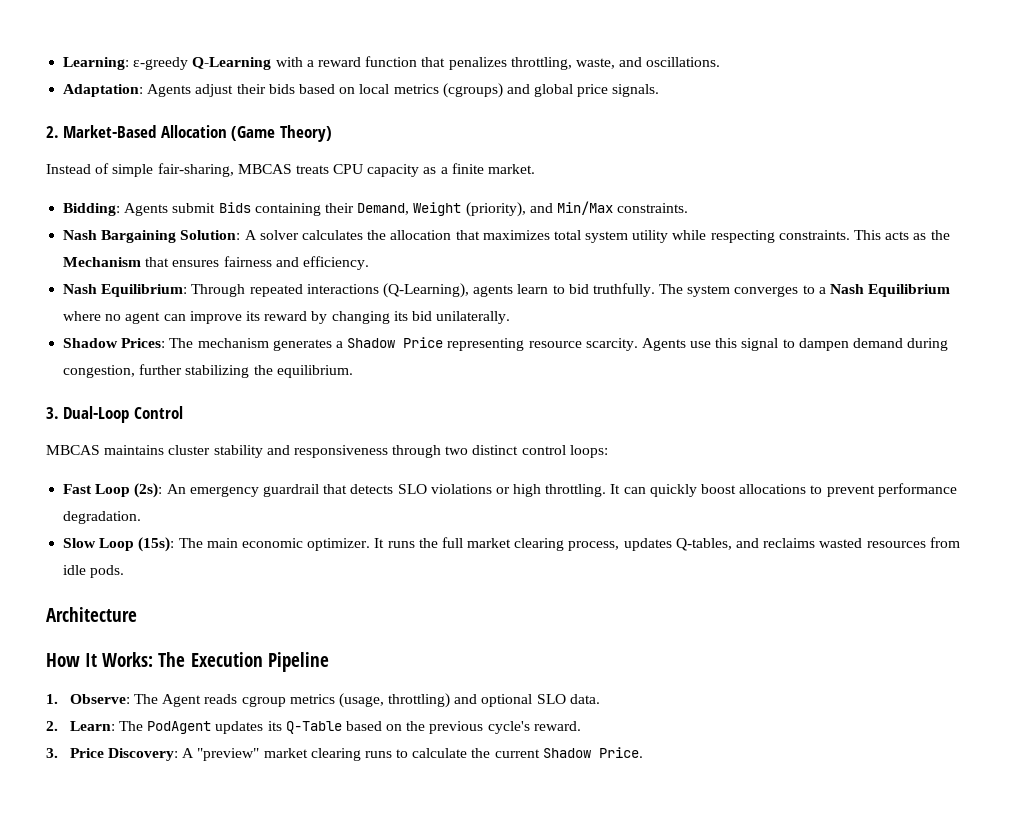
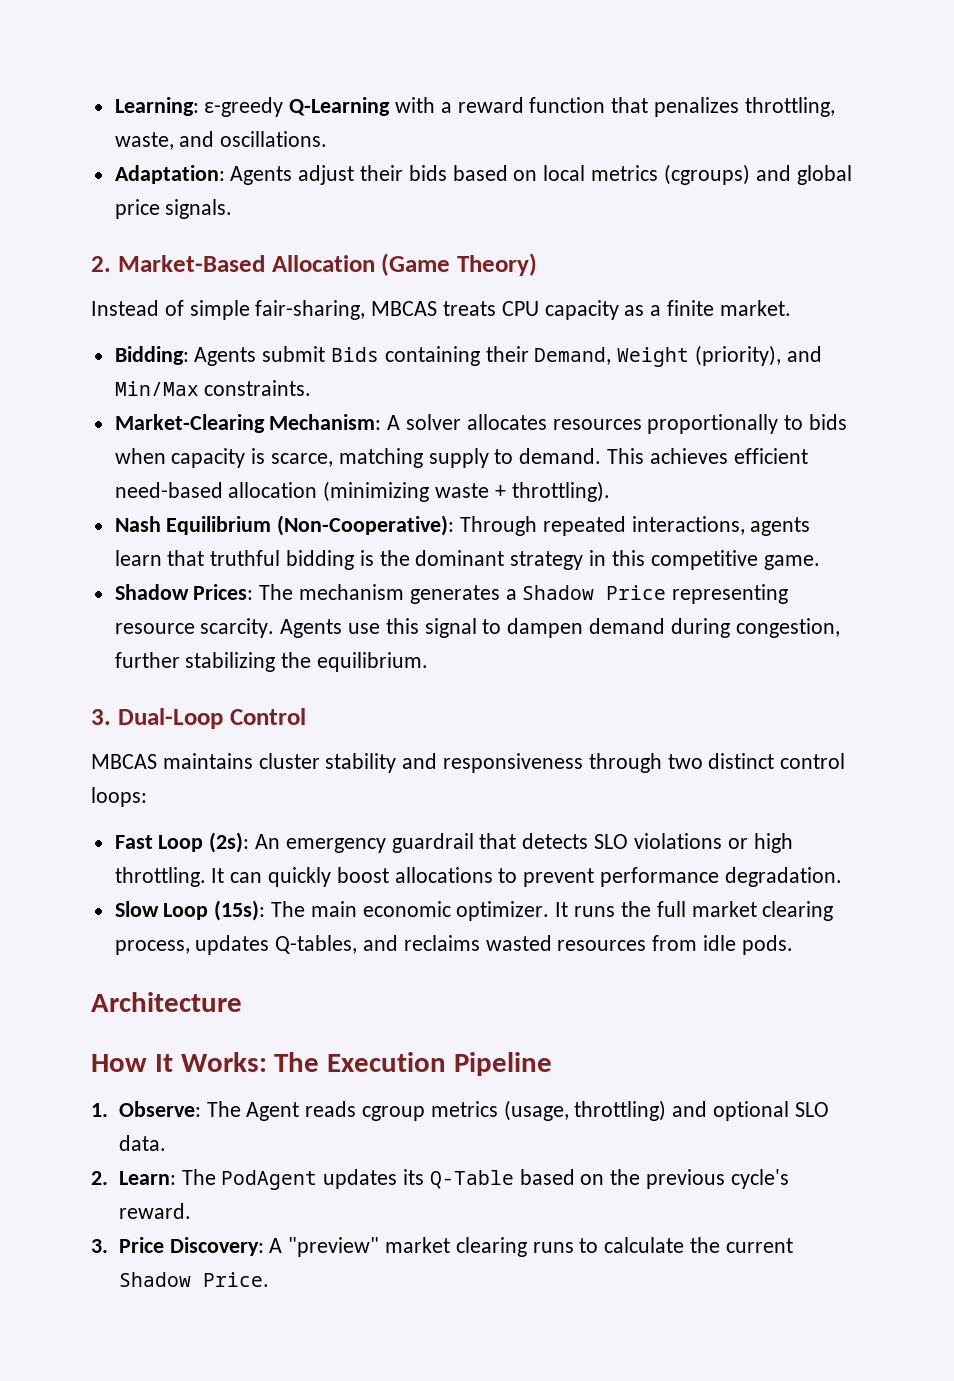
[63,230,950,243] [63,256,369,270] [63,283,951,298] [63,311,511,324] Nash Bargaining Solution: A solver calculates the allocation that maximizes total system utility while respecting constraints. This acts as the Mechanism that ensures fairness and efficiency. // Nash Equilibrium: Through repeated interactions (Q-Learning), agents learn to bid truthfully. The system converges to a Nash Equilibrium where no agent can improve its reward by changing its bid unilaterally. -> [114,414,848,434] [114,448,808,468] [114,481,610,502] [114,515,811,536] [114,550,820,570] Market-Clearing Mechanism: A solver allocates resources proportionally to bids when capacity is scarce, matching supply to demand. This achieves efficient need-based allocation (minimizing waste + throttling). // Nash Equilibrium (Non-Cooperative): Through repeated interactions, agents learn that truthful bidding is the dominant strategy in this competitive game.

